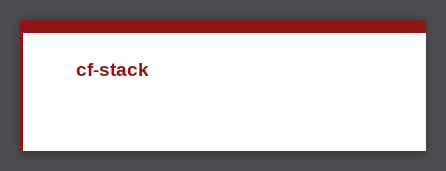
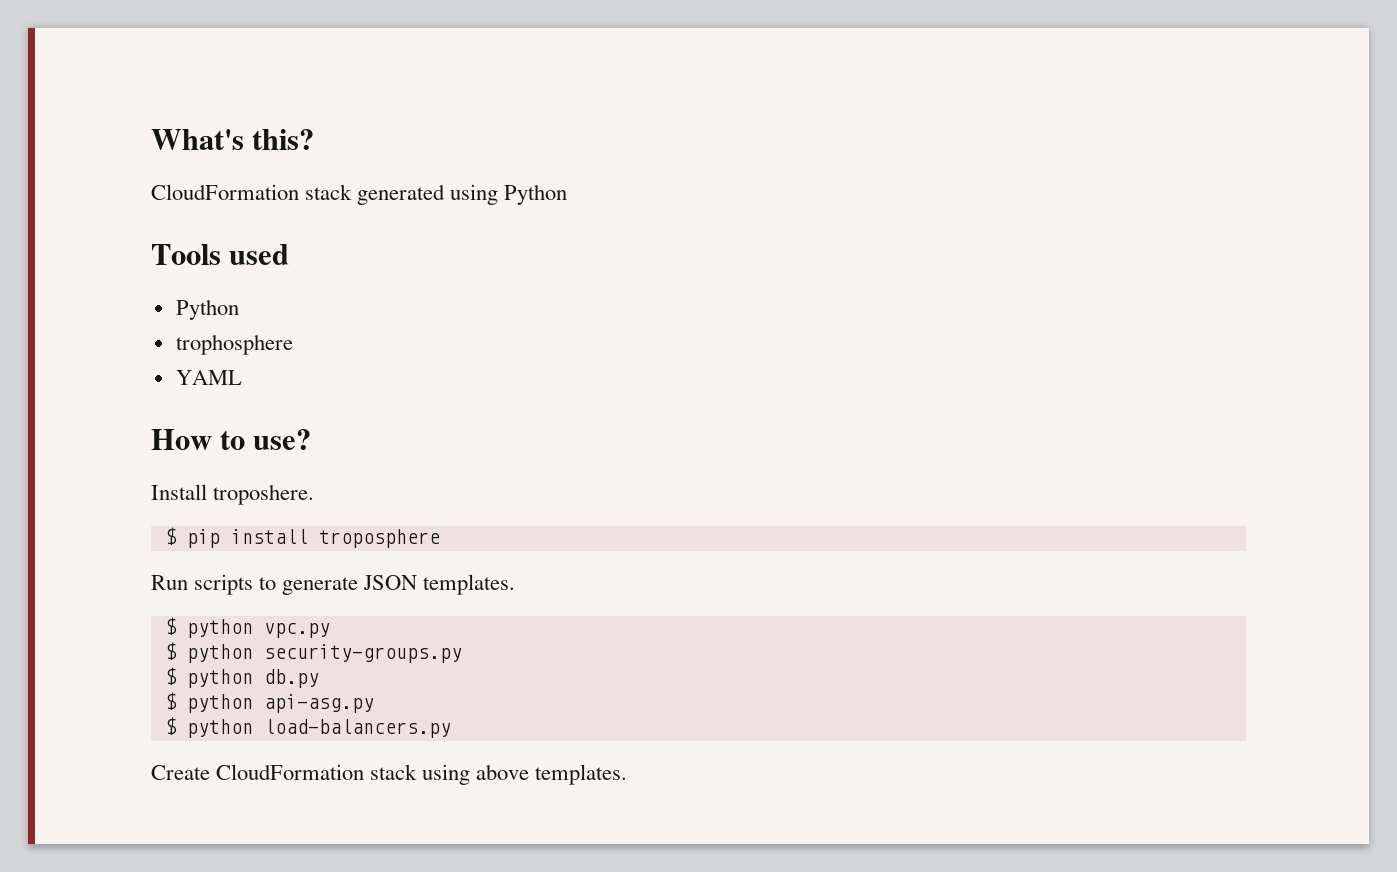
[76,63,149,76] cf-stack -> [151,129,315,150] [151,184,568,205] [151,244,290,265] [175,299,239,320] [175,334,293,355] [175,370,242,385] [151,429,312,450] [151,484,315,505] [164,527,440,548] [151,574,516,595] [164,617,330,638] [164,642,462,663] [164,667,319,688] [164,692,374,713] [164,717,451,738] [151,764,628,785] What's this? // CloudFormation stack generated using Python // Tools used // Python // trophosphere // YAML // How to use? // Install troposhere. // $ pip install troposphere // Run scripts to generate JSON templates. // $ python vpc.py // $ python security-groups.py // $ python db.py // $ python api-asg.py // $ python load-balancers.py // Create CloudFormation stack using above templates.

